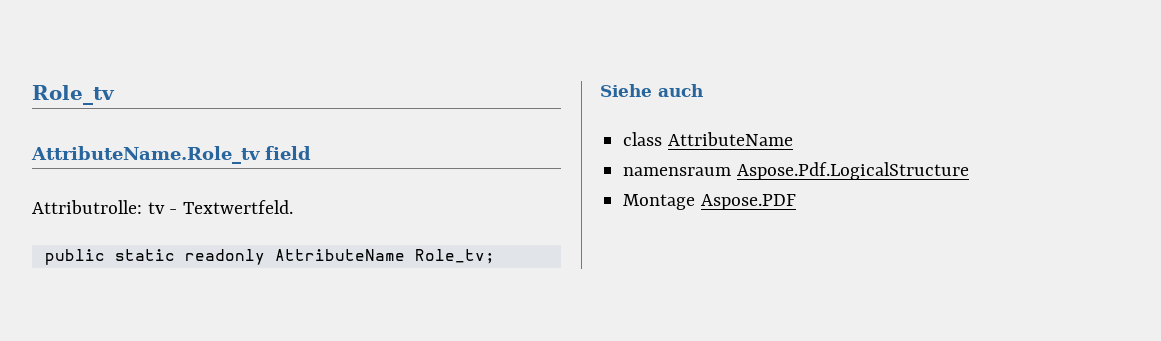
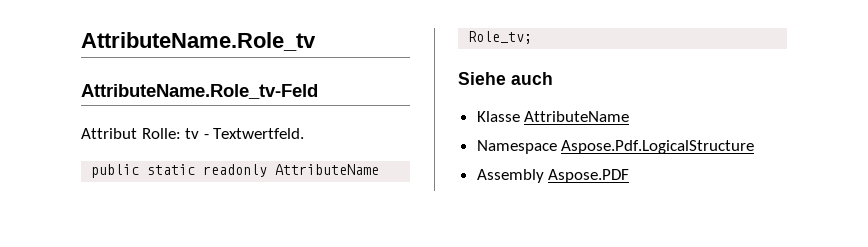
[32,85,115,105] [31,146,311,164] [32,200,142,214] Role_tv // AttributeName.Role_tv field // Attributrolle: -> [81,32,316,51] [81,84,318,99] [81,128,181,139] AttributeName.Role_tv // AttributeName.Role_tv-Feld // Attribut Rolle:
[623,132,663,146] class -> [476,111,520,122] Klasse
[623,167,732,176] namensraum -> [476,140,557,154] Namespace
[623,194,696,210] Montage -> [476,169,544,183] Assembly

